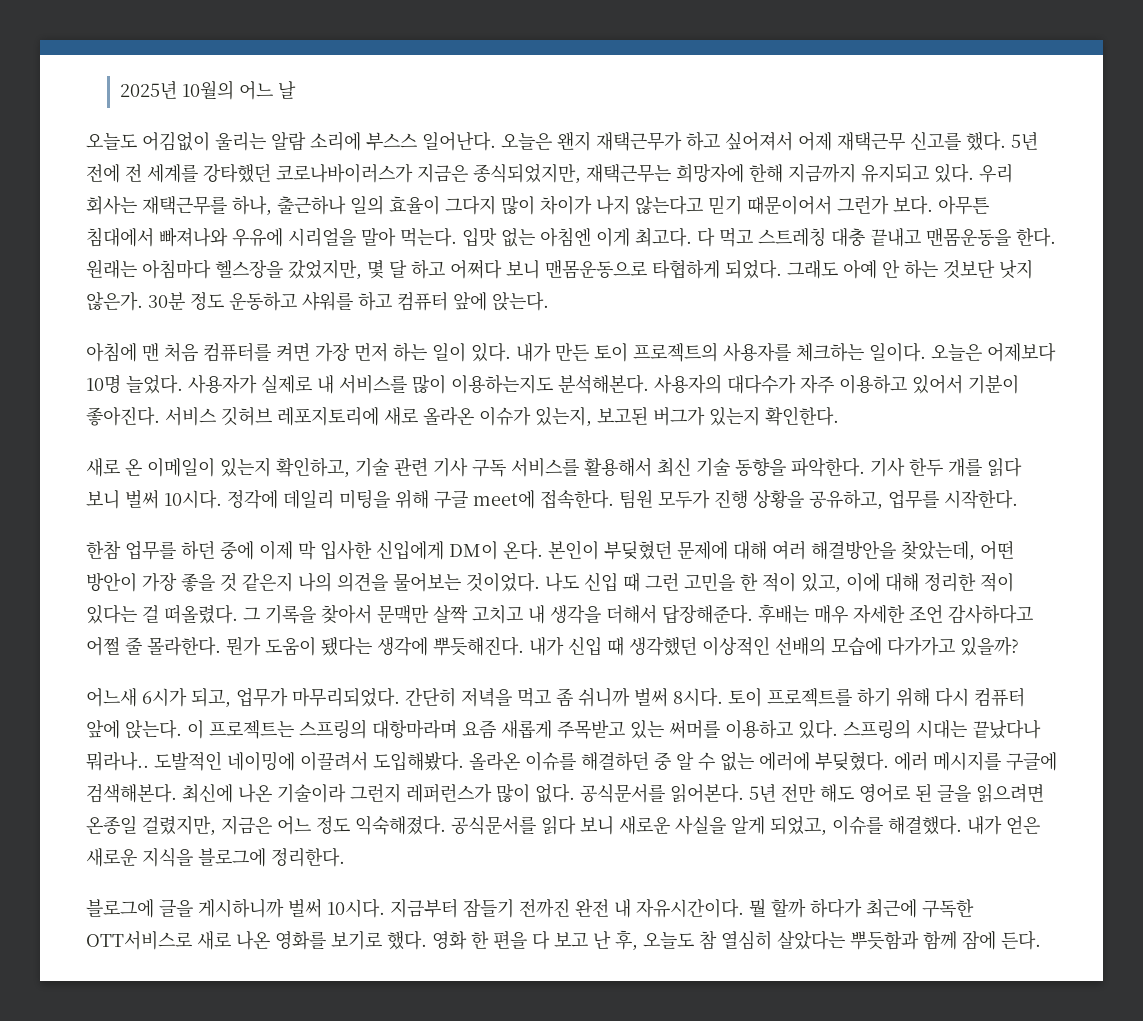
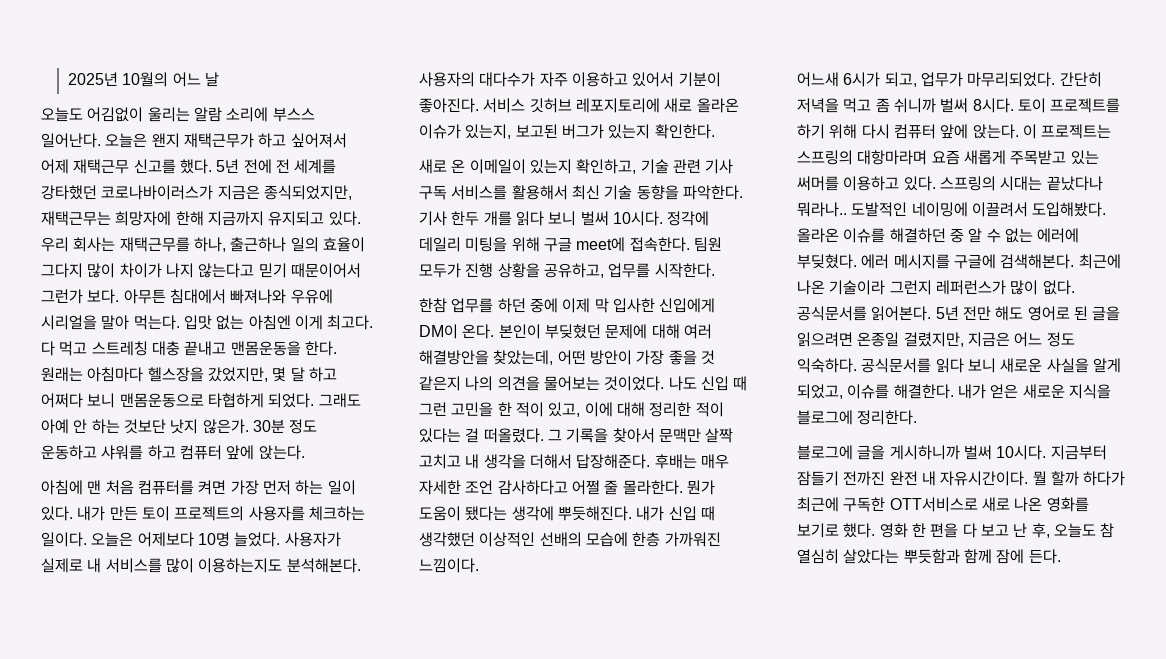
[887,636,1019,656] 다가가고 있을까? -> [632,532,721,547] [419,558,479,573] 한층 가까워진 느낌이다.
[182,784,233,803] 최신에 -> [1078,254,1121,269] 최근에
[355,815,446,835] 익숙해졌다. -> [797,358,857,373] 익숙하다.
[888,815,962,835] 해결했다. -> [893,384,954,399] 해결한다.

